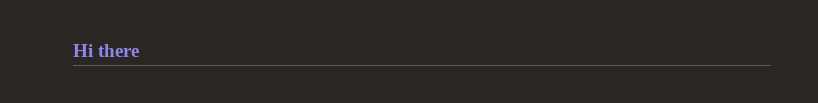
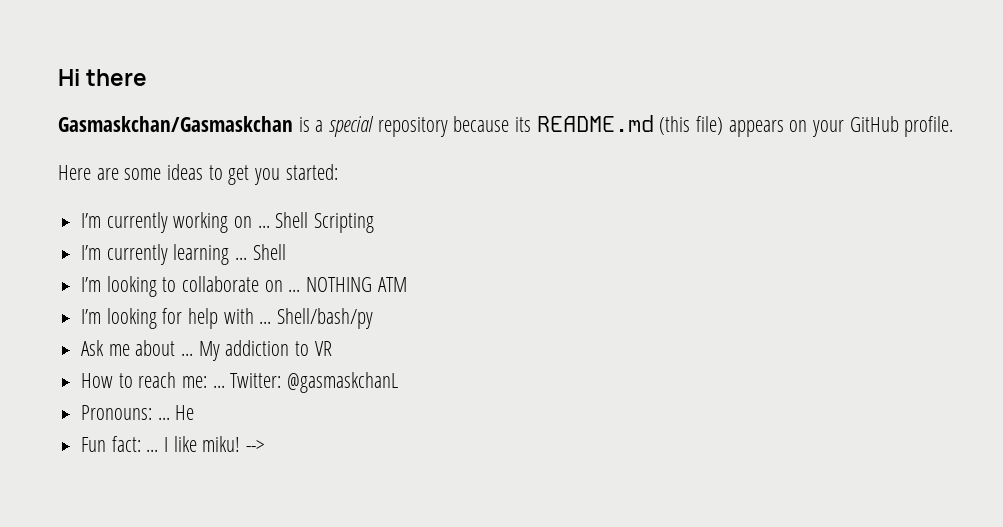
(140, 50) none -> [58,115,954,137] [58,164,338,185] [81,212,375,233] [81,244,286,265] [81,276,407,297] [81,308,374,329] [81,340,332,361] [81,372,399,393] [81,405,195,420] [81,436,265,452] // Gasmaskchan/Gasmaskchan is a special repository because its README.md (this file) appears on your GitHub profile. // Here are some ideas to get you started: // I’m currently working on ... Shell Scripting // I’m currently learning ... Shell // I’m looking to collaborate on ... NOTHING ATM // I’m looking for help with ... Shell/bash/py // Ask me about ... My addiction to VR // How to reach me: ... Twitter: @gasmaskchanL // Pronouns: ... He // Fun fact: ... I like miku! -->

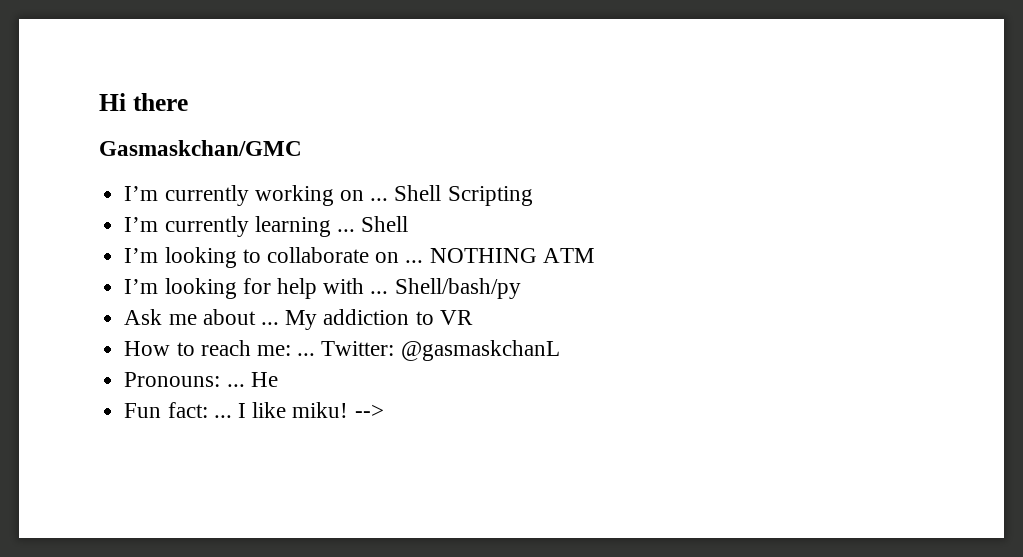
[58,115,954,137] [58,164,338,185] Gasmaskchan/Gasmaskchan is a special repository because its README.md (this file) appears on your GitHub profile. // Here are some ideas to get you started: -> [99,140,302,156] Gasmaskchan/GMC

